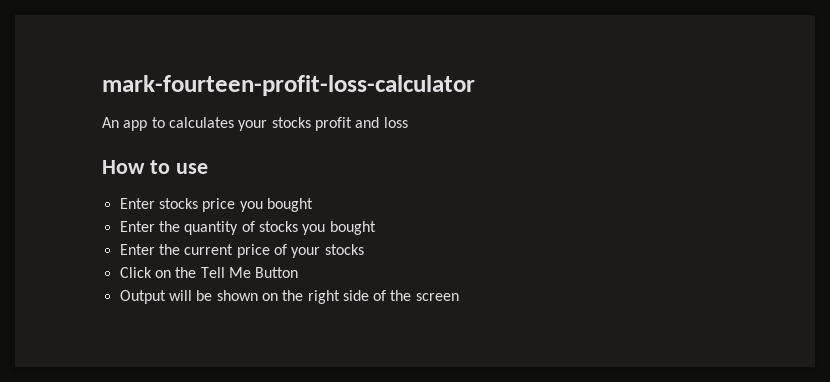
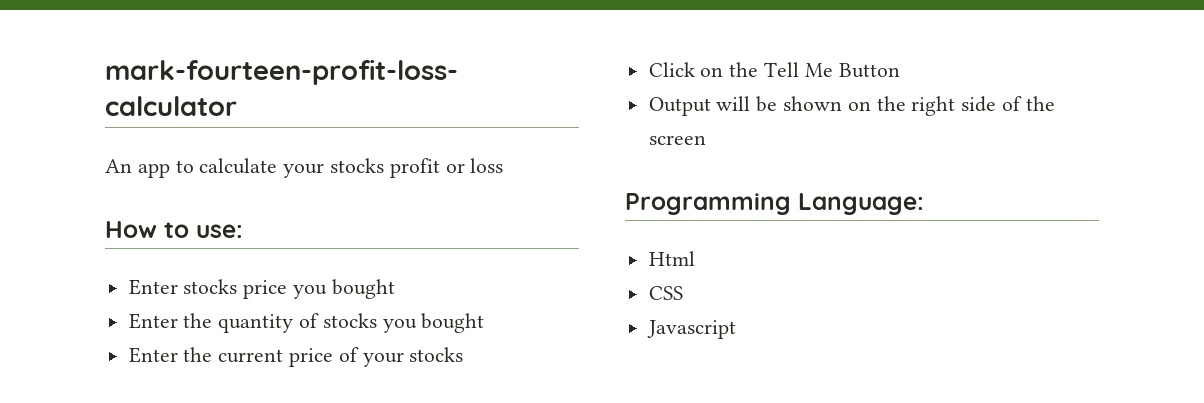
[168,117,234,128] calculates -> [199,158,278,174] calculate
[355,117,380,128] and -> [445,163,465,173] or
[175,163,208,174] use -> [196,224,243,238] use:
(459, 297) none -> [625,193,924,215] [648,251,695,266] [648,286,683,300] [646,320,736,339] // Programming Language: // Html // CSS // Javascript

